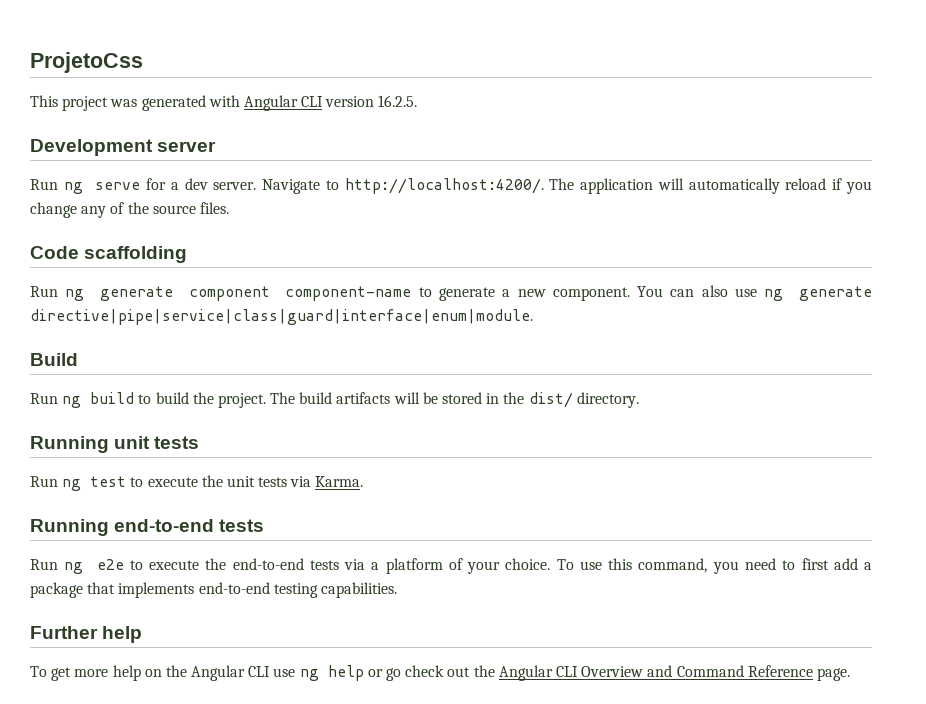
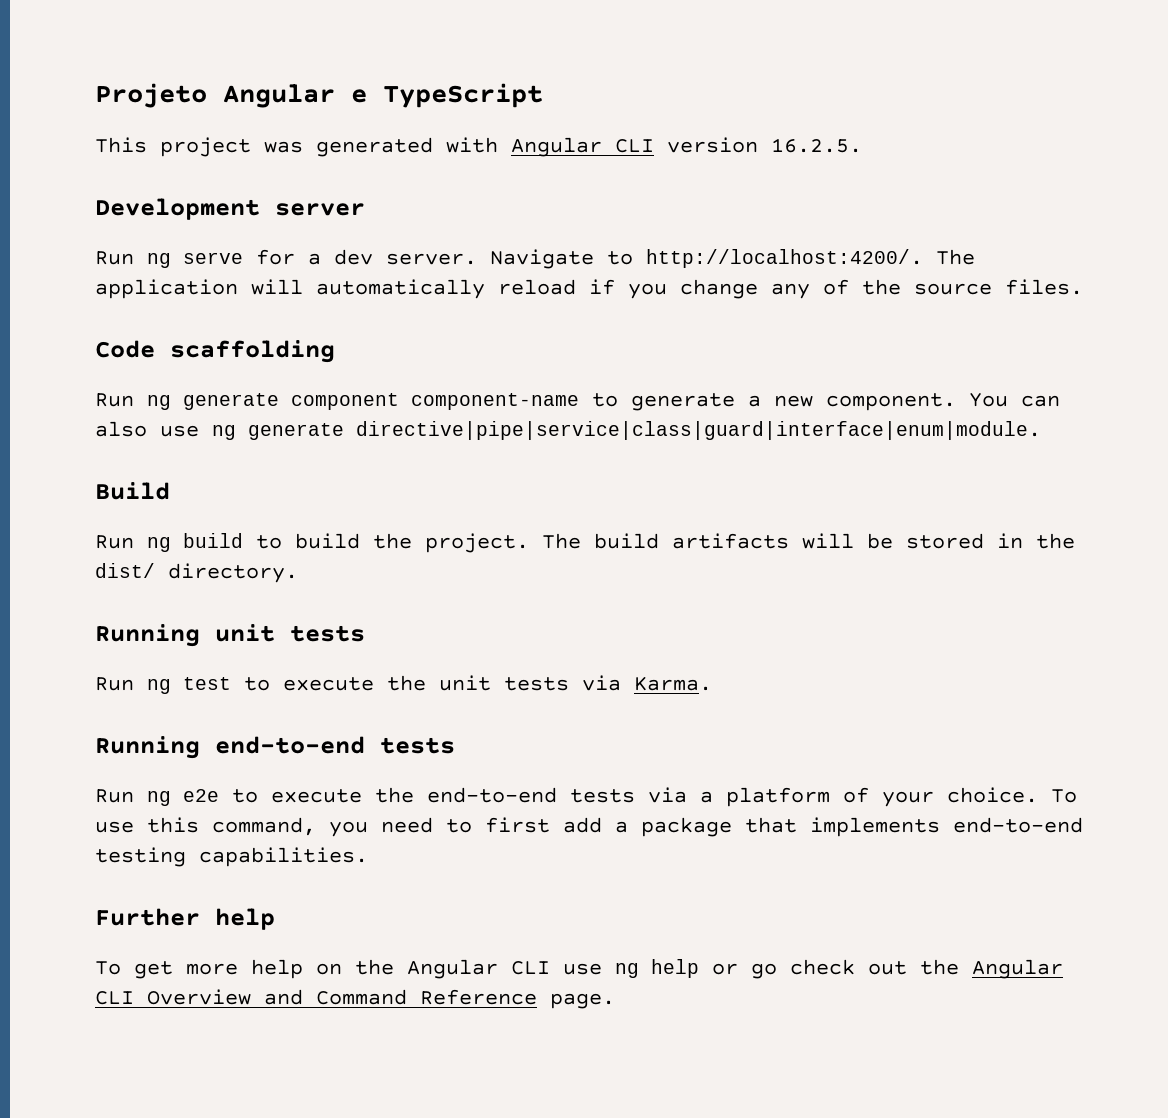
[30,52,143,73] ProjetoCss -> [95,83,543,108] Projeto Angular e TypeScript

